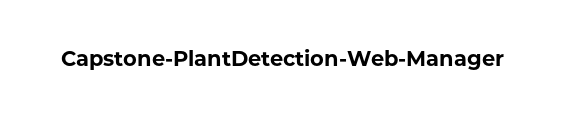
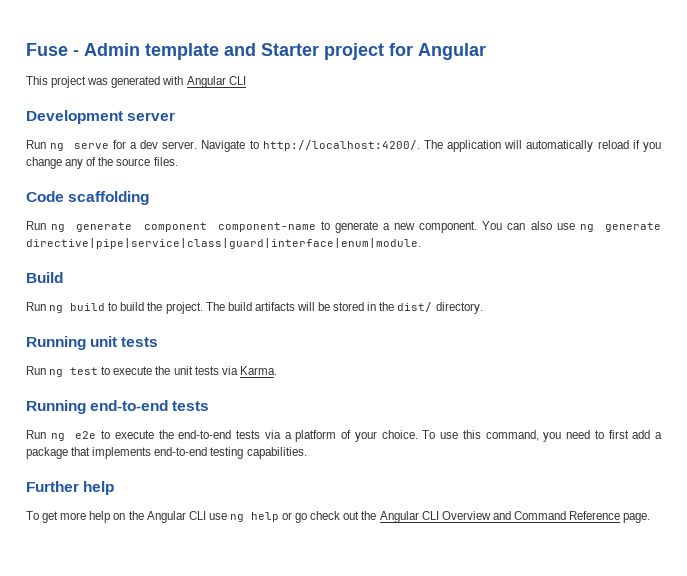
[61,49,504,70] Capstone-PlantDetection-Web-Manager -> [26,43,486,60] [26,76,246,88] [26,110,176,124] [26,140,661,152] [26,157,178,169] [26,191,150,205] [26,221,661,233] [26,238,421,249] [26,272,63,283] [26,302,483,314] [26,336,159,350] [26,366,277,377] [26,400,210,414] [26,430,663,442] [26,447,307,459] [26,481,115,495] [26,511,651,523] Fuse - Admin template and Starter project for Angular // This project was generated with Angular CLI // Development server // Run ng serve for a dev server. Navigate to http://localhost:4200/. The application will automatically reload if you change any of the source files. // Code scaffolding // Run ng generate component component-name to generate a new component. You can also use ng generate directive|pipe|service|class|guard|interface|enum|module. // Build // Run ng build to build the project. The build artifacts will be stored in the dist/ directory. // Running unit tests // Run ng test to execute the unit tests via Karma. // Running end-to-end tests // Run ng e2e to execute the end-to-end tests via a platform of your choice. To use this command, you need to first add a package that implements end-to-end testing capabilities. // Further help // To get more help on the Angular CLI use ng help or go check out the Angular CLI Overview and Command Reference page.

